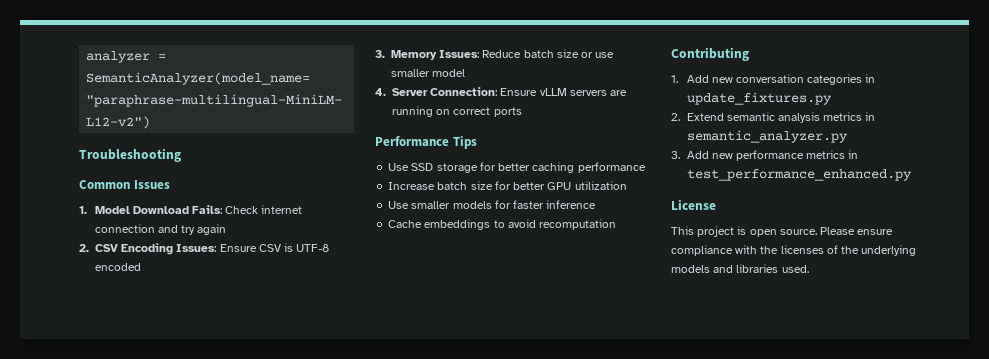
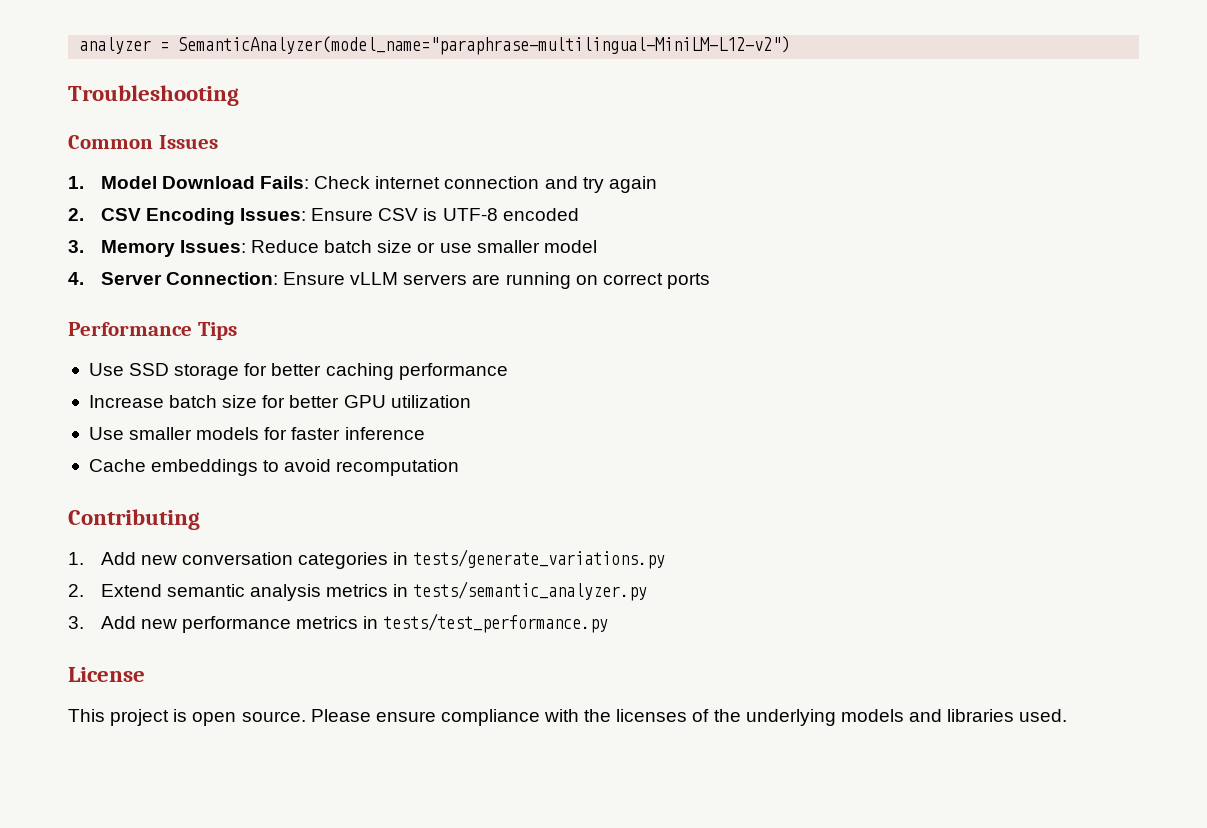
[686,92,832,105] update_fixtures.py -> [413,549,666,569] tests/generate_variations.py
[686,130,848,143] semantic_analyzer.py -> [413,581,648,601] tests/semantic_analyzer.py
[686,169,912,181] test_performance_enhanced.py -> [383,613,609,633] tests/test_performance.py

